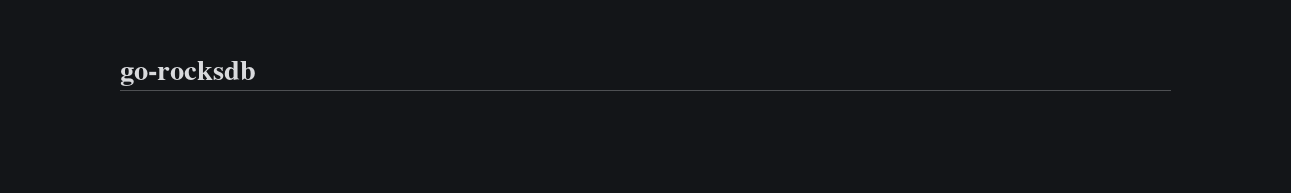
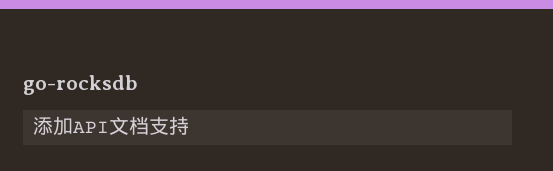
(256, 73) none -> [32,116,189,136] // 添加API文档支持

